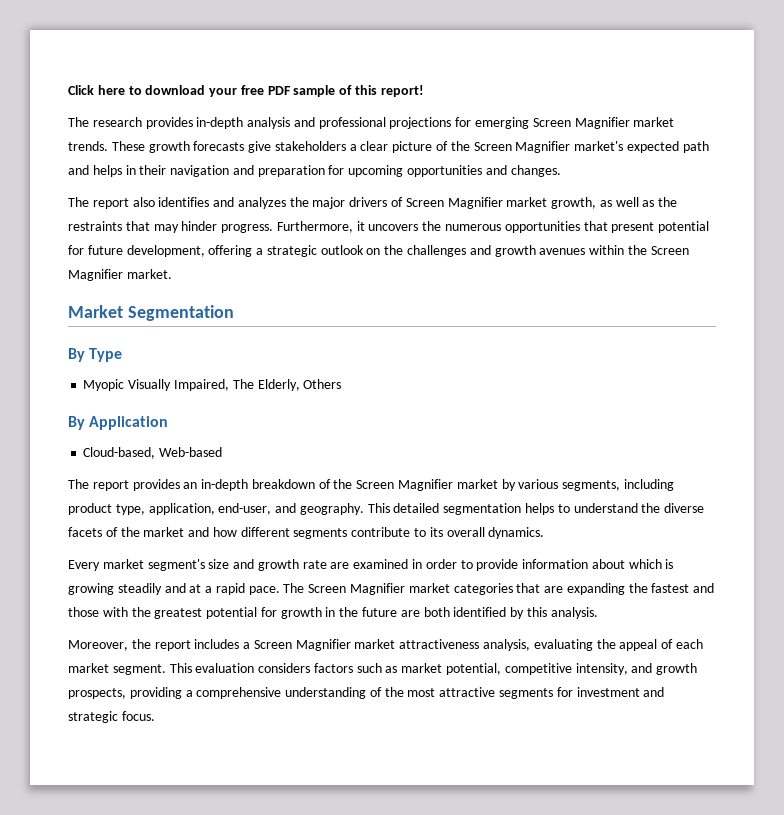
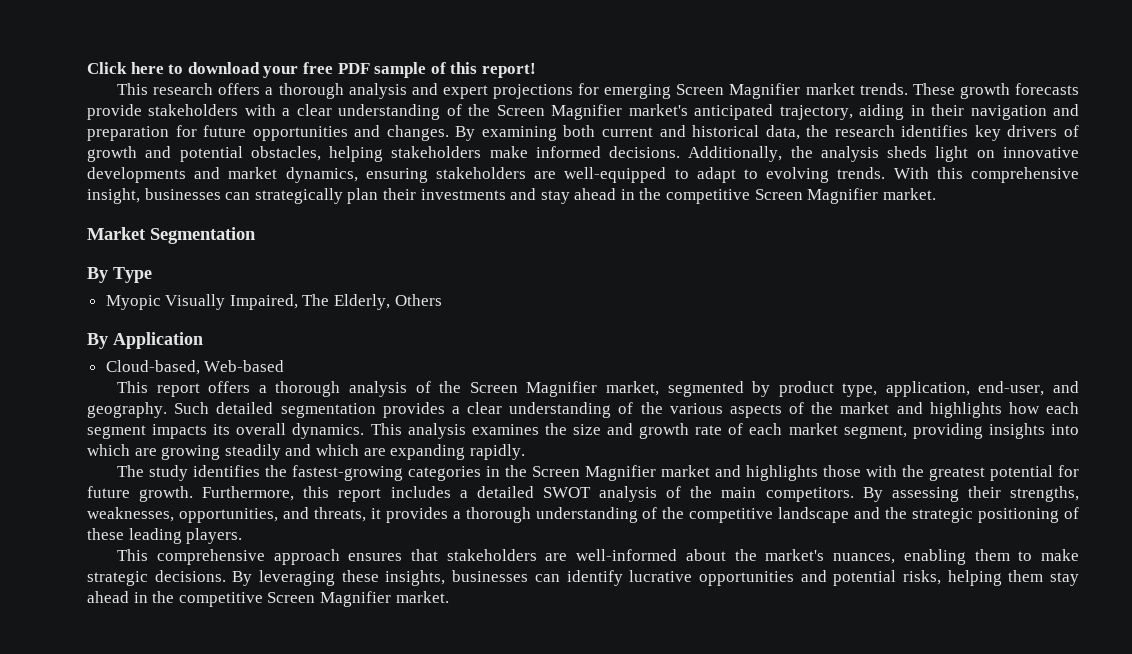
[68,117,244,129] The research provides in-depth -> [117,83,344,99] This research offers a thorough
[318,117,386,129] professional -> [442,85,488,99] expert
[248,141,433,153] give stakeholders a clear picture -> [87,104,441,120] provide stakeholders with a clear understanding
[626,141,709,153] [68,165,122,177] expected path and helps -> [694,104,905,120] anticipated trajectory, aiding
[348,165,404,177] upcoming -> [203,125,247,137] future
[68,197,678,209] [68,221,710,233] [68,245,647,257] // The report also identifies and analyzes the major drivers of Screen Magnifier market growth, as well as the restraints that may hinder progress. Furthermore, it uncovers the numerous opportunities that present potential for future development, offering a strategic outlook on the challenges and growth avenues within the -> [455,125,1079,141] [87,146,1079,162] [87,167,1080,183] [87,188,751,204] By examining both current and historical data, the research identifies key drivers of growth and potential obstacles, helping stakeholders make informed decisions. Additionally, the analysis sheds light on innovative developments and market dynamics, ensuring stakeholders are well-equipped to adapt to evolving trends. With this comprehensive insight, businesses can strategically plan their investments and stay ahead in the competitive
[68,479,674,491] The report provides an in-depth breakdown of the Screen Magnifier market by various segments, including -> [117,381,771,397] This report offers a thorough analysis of the Screen Magnifier market, segmented by
[367,503,390,513] This -> [174,402,210,414] Such
[525,503,705,515] [68,527,545,539] [68,559,674,571] [68,583,715,595] helps to understand the diverse facets of the market and how different segments contribute to its overall dynamics. // Every market segment's size and growth rate are examined in order to provide information about which is growing steadily and at a rapid pace. The Screen Magnifier market categories that are expanding the fastest and -> [382,402,1079,418] [87,423,1079,439] [87,444,525,460] [117,465,819,481] provides a clear understanding of the various aspects of the market and highlights how each segment impacts its overall dynamics. This analysis examines the size and growth rate of each market segment, providing insights into which are growing steadily and which are expanding rapidly. // The study identifies the fastest-growing categories in the Screen Magnifier market and highlights
[280,607,598,619] [68,639,703,651] [68,663,698,675] [68,687,665,699] [68,711,155,723] growth in the future are both identified by this analysis. // Moreover, the report includes a Screen Magnifier market attractiveness analysis, evaluating the appeal of each market segment. This evaluation considers factors such as market potential, competitive intensity, and growth prospects, providing a comprehensive understanding of the most attractive segments for investment and strategic focus. -> [87,486,1079,502] [87,507,1080,523] [87,528,243,544] [117,549,1080,565] [87,570,1079,586] [87,591,449,607] future growth. Furthermore, this report includes a detailed SWOT analysis of the main competitors. By assessing their strengths, weaknesses, opportunities, and threats, it provides a thorough understanding of the competitive landscape and the strategic positioning of these leading players. // This comprehensive approach ensures that stakeholders are well-informed about the market's nuances, enabling them to make strategic decisions. By leveraging these insights, businesses can identify lucrative opportunities and potential risks, helping them stay ahead in the competitive Screen Magnifier market.

